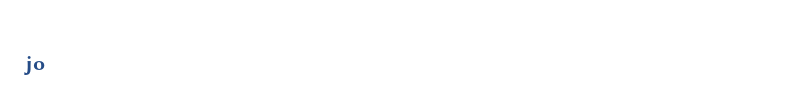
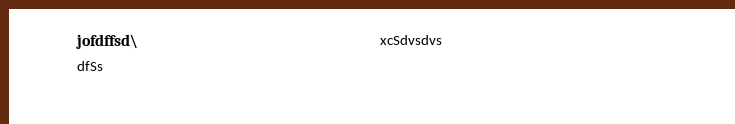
[24,56,45,75] jo -> [76,34,138,49] [77,61,103,71] [380,35,442,45] jofdffsd\ // dfSs // xcSdvsdvs

